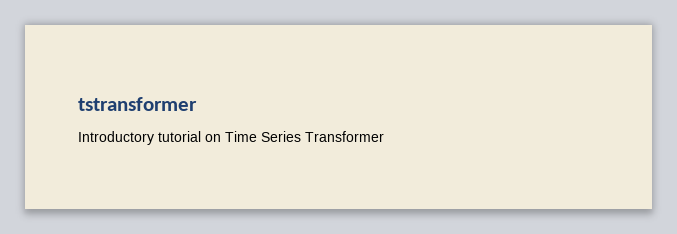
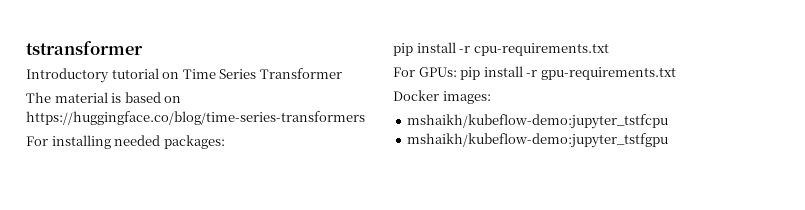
(384, 136) none -> [26,92,182,103] [26,111,365,125] [26,135,225,149] [393,42,609,56] [393,66,676,80] [393,90,491,104] [407,114,669,129] [407,133,669,148] // The material is based on https://huggingface.co/blog/time-series-transformers // For installing needed packages: // pip install -r cpu-requirements.txt // For GPUs: pip install -r gpu-requirements.txt // Docker images: // mshaikh/kubeflow-demo:jupyter_tstfcpu // mshaikh/kubeflow-demo:jupyter_tstfgpu

